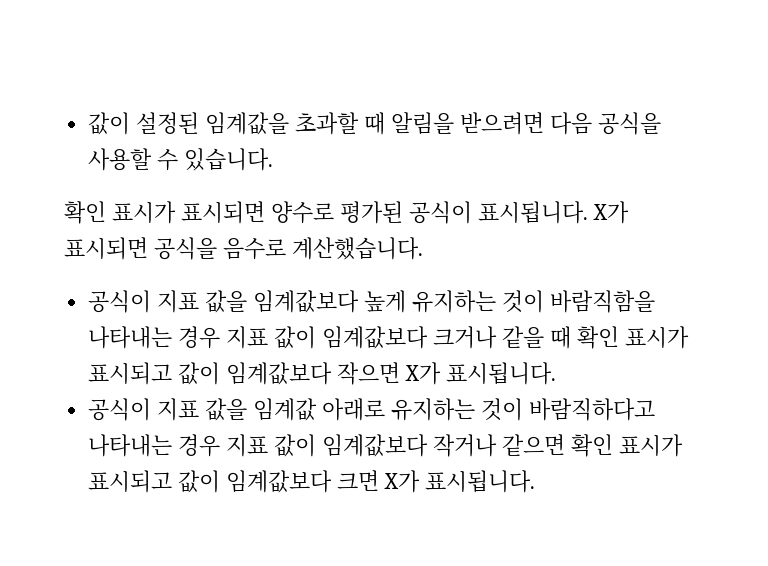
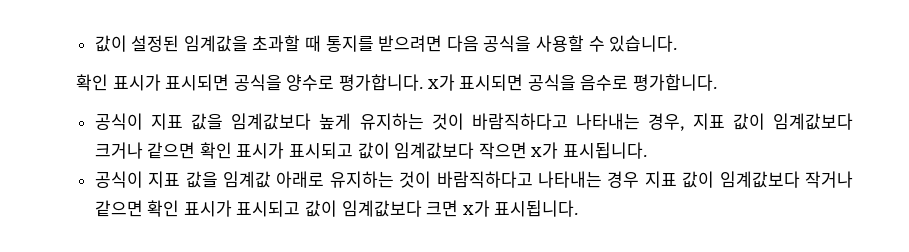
[390,112,454,134] 알림을 -> [325,35,374,52] 통지를
[270,201,588,224] 양수로 평가된 공식이 표시됩니다. -> [233,74,423,91] 공식을 양수로 평가합니다.
[291,237,423,260] 계산했습니다. -> [632,74,717,91] 평가합니다.
[549,290,655,313] [88,326,221,349] 바람직함을 나타내는 경우 -> [472,113,685,131] 바람직하다고 나타내는 경우,
[501,326,571,349] 같을 때 -> [147,142,196,159] 같으면

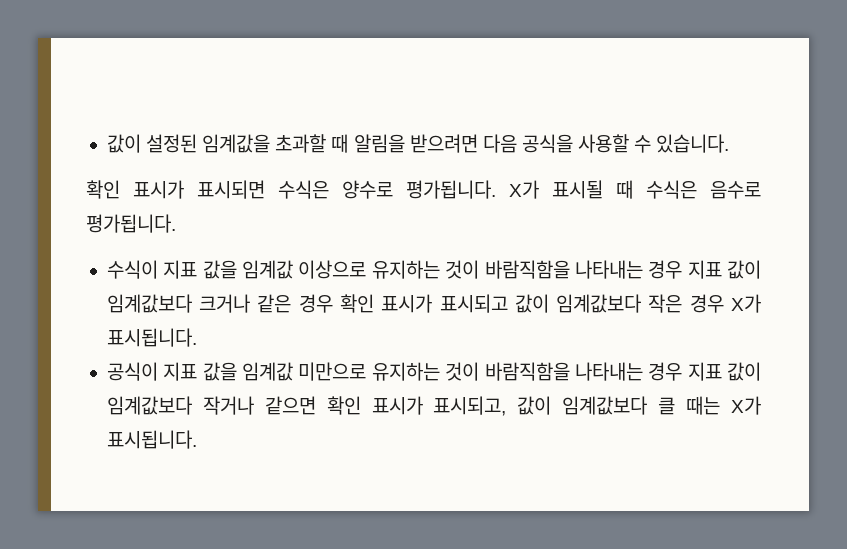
[325,35,374,52] 통지를 -> [353,134,405,153] 알림을
[233,74,717,91] [94,113,685,131] 공식을 양수로 평가합니다. X가 표시되면 공식을 음수로 평가합니다. // 공식이 지표 값을 임계값보다 높게 유지하는 것이 바람직하다고 나타내는 경우, -> [278,180,761,199] [86,214,176,233] [106,260,683,279] 수식은 양수로 평가됩니다. X가 표시될 때 수식은 음수로 평가됩니다. // 수식이 지표 값을 임계값 이상으로 유지하는 것이 바람직함을 나타내는 경우
[147,142,527,159] 같으면 확인 표시가 표시되고 값이 임계값보다 작으면 -> [257,294,724,313] 같은 경우 확인 표시가 표시되고 값이 임계값보다 작은 경우
[276,171,533,188] 아래로 유지하는 것이 바람직하다고 -> [298,362,570,381] 미만으로 유지하는 것이 바람직함을
[236,200,459,217] 표시되고 값이 임계값보다 크면 -> [433,396,721,416] 표시되고, 값이 임계값보다 클 때는

